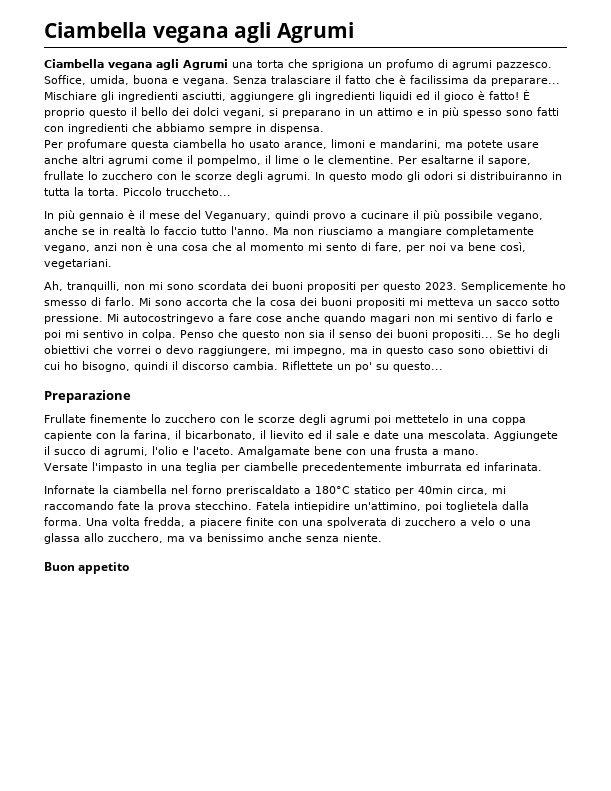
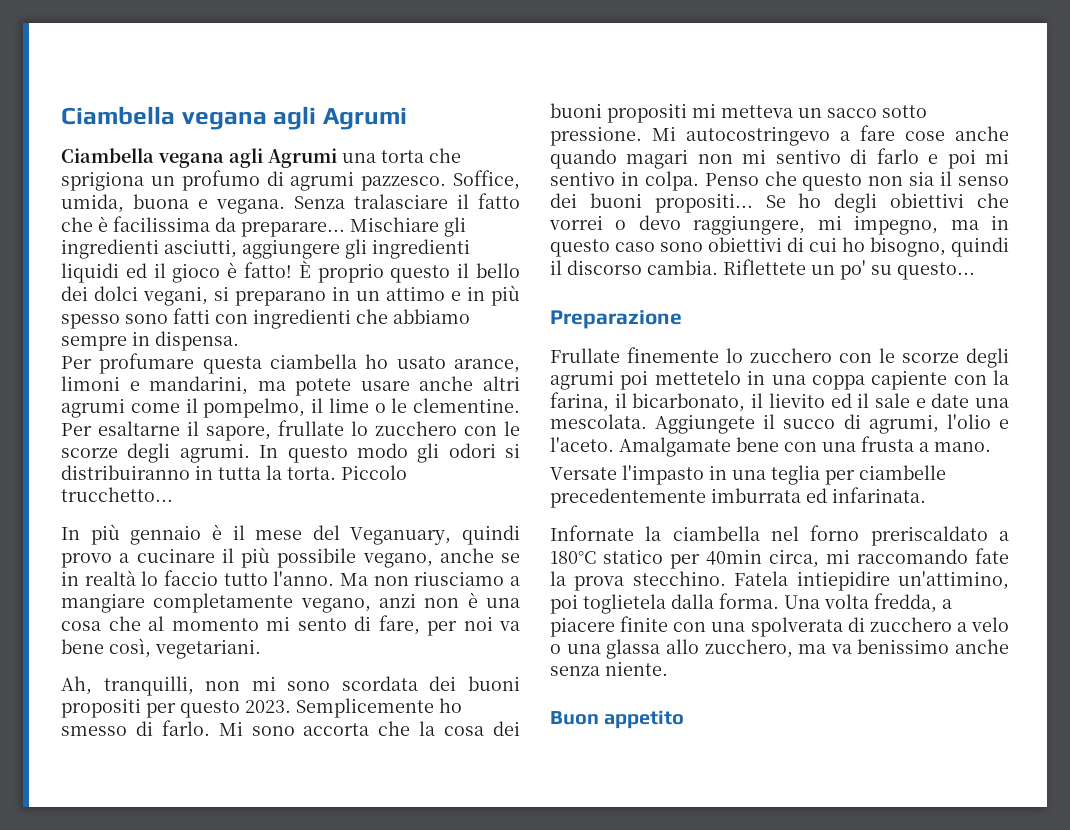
[166,187,231,196] truccheto... -> [61,487,173,502] trucchetto...

